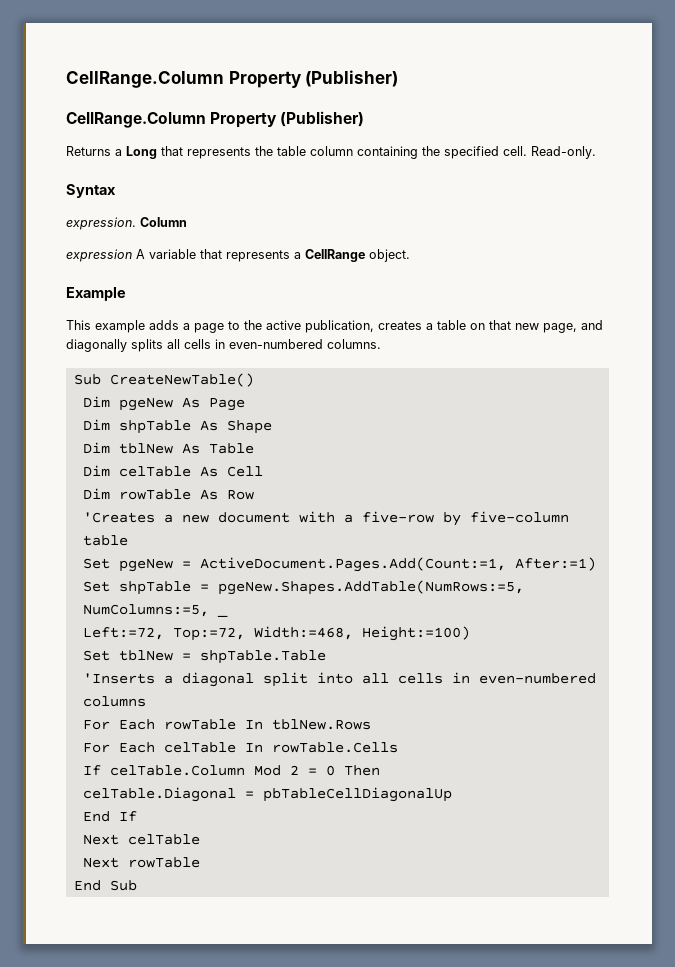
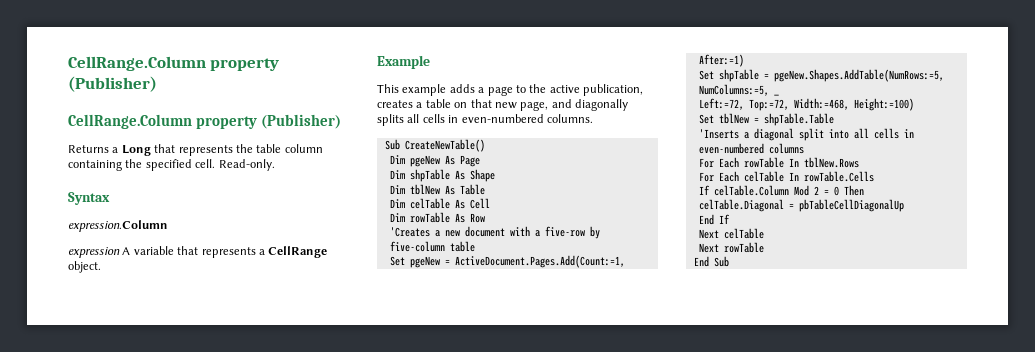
[66,71,301,88] CellRange.Column Property -> [68,56,280,71] CellRange.Column property
[210,112,278,128] Property -> [196,116,258,129] property
[66,217,187,230] expression. Column -> [68,220,168,232] expression.Column

